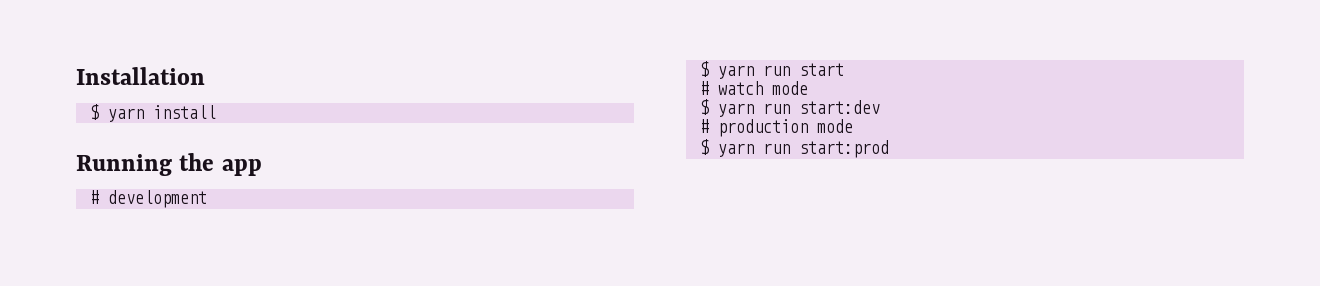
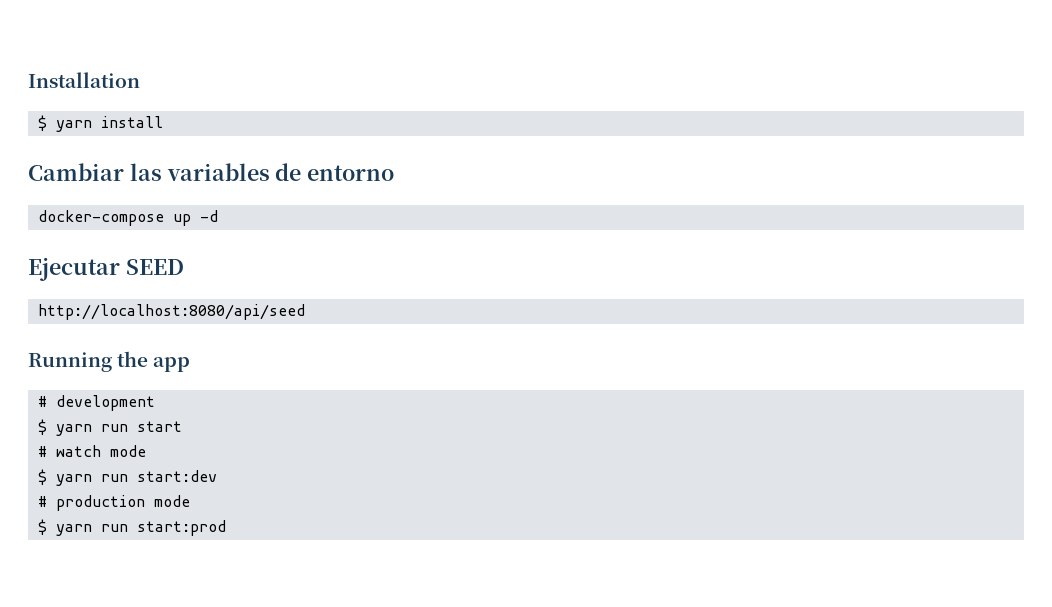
(216, 112) none -> [28,163,395,181] [38,210,219,226] [28,257,184,281] [38,304,306,320] // Cambiar las variables de entorno // docker-compose up -d // Ejecutar SEED // http://localhost:8080/api/seed

